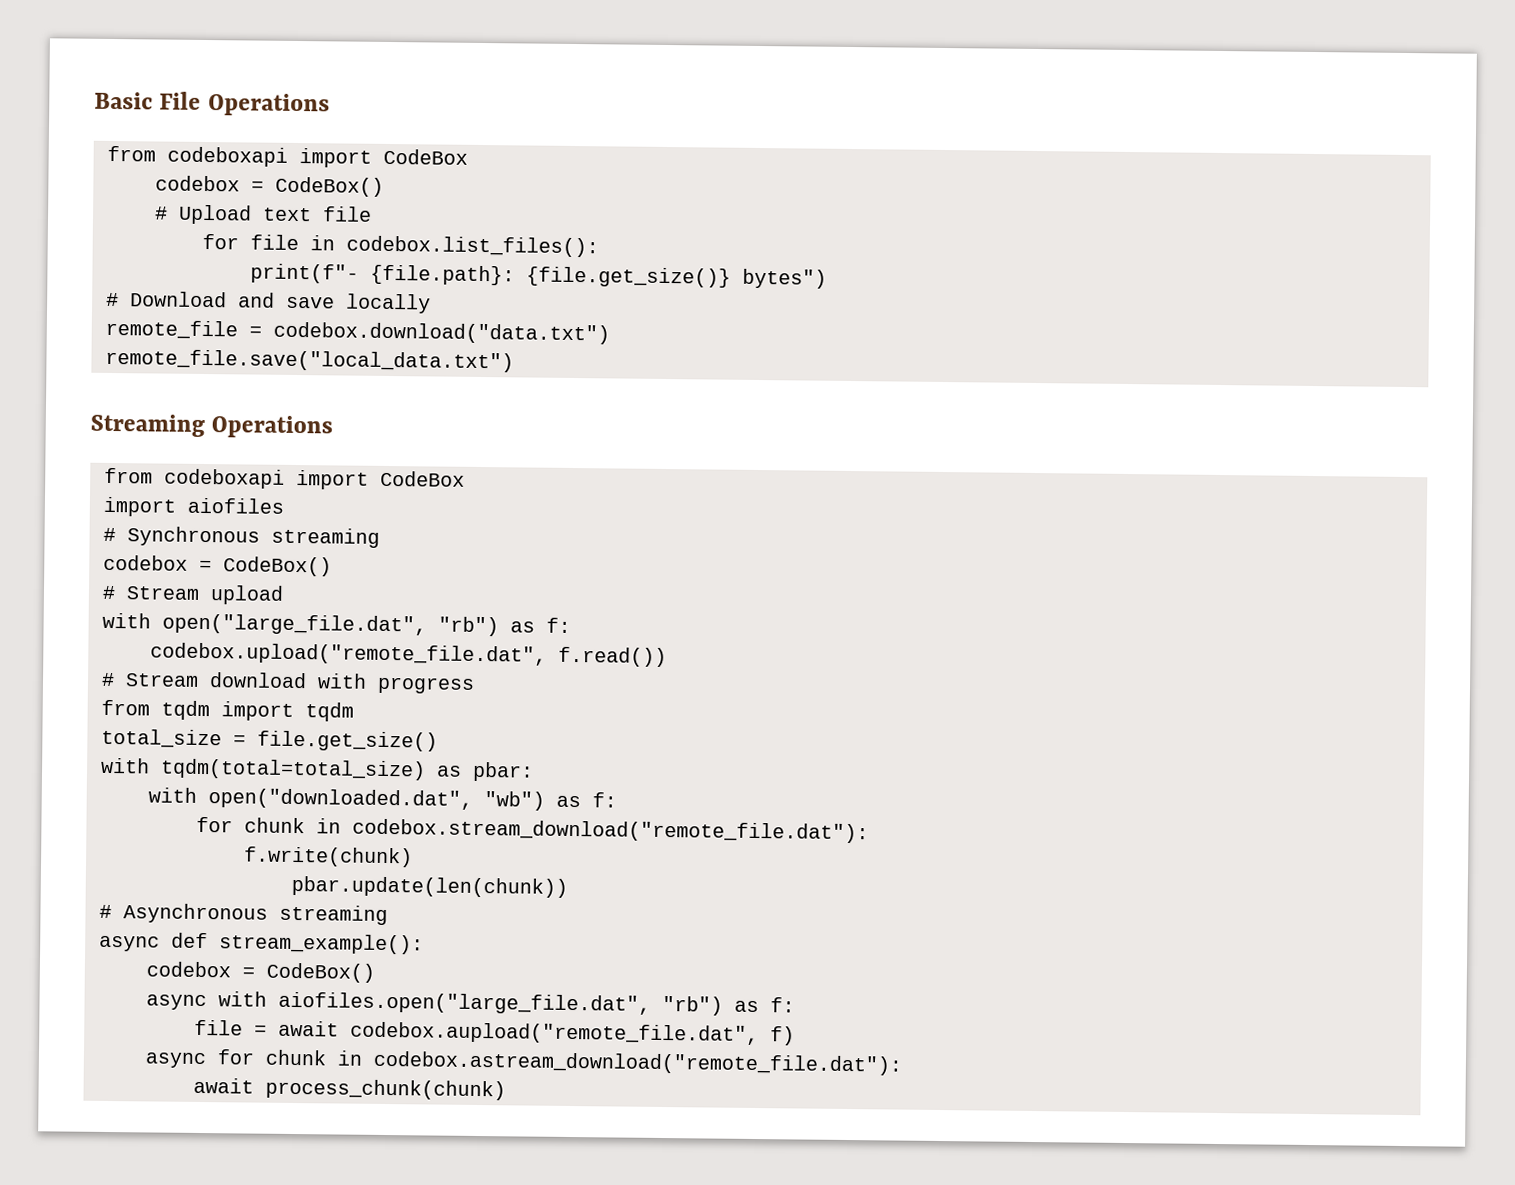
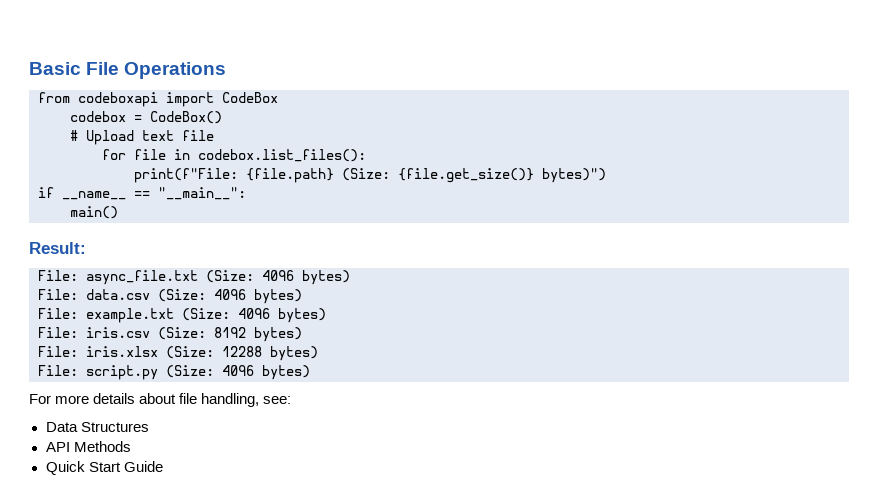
[249,263,827,289] [105,291,431,314] [104,319,610,345] [104,348,514,373] [90,413,334,439] [103,467,465,490] [102,496,284,517] [102,526,380,548] [102,554,332,577] [101,585,284,605] [101,612,571,637] [149,642,667,668] [100,672,475,694] [100,699,354,722] [100,728,438,752] [100,757,534,782] [147,787,617,811] [195,816,869,844] [243,846,413,868] [290,875,568,898] [98,903,388,926] [98,932,424,955] [145,961,375,983] [145,991,795,1016] [193,1019,795,1046] [144,1049,902,1076] [192,1077,506,1101] print(f"- {file.path}: {file.get_size()} bytes") // # Download and save locally // remote_file = codebox.download("data.txt") // remote_file.save("local_data.txt") // Streaming Operations // from codeboxapi import CodeBox // import aiofiles // # Synchronous streaming // codebox = CodeBox() // # Stream upload // with open("large_file.dat", "rb") as f: // codebox.upload("remote_file.dat", f.read()) // # Stream download with progress // from tqdm import tqdm // total_size = file.get_size() // with tqdm(total=total_size) as pbar: // with open("downloaded.dat", "wb") as f: // for chunk in codebox.stream_download("remote_file.dat"): // f.write(chunk) // pbar.update(len(chunk)) // # Asynchronous streaming // async def stream_example(): // codebox = CodeBox() // async with aiofiles.open("large_file.dat", "rb") as f: // file = await codebox.aupload("remote_file.dat", f) // async for chunk in codebox.astream_download("remote_file.dat"): // await process_chunk(chunk) -> [134,168,606,183] [38,187,246,200] [70,206,118,219] [29,242,86,254] [38,270,350,285] [38,289,302,304] [38,308,326,323] [38,327,302,342] [38,346,318,361] [38,365,310,380] [29,393,292,407] [45,422,149,432] [45,441,131,452] [45,461,163,475] print(f"File: {file.path} (Size: {file.get_size()} bytes)") // if __name__ == "__main__": // main() // Result: // File: async_file.txt (Size: 4096 bytes) // File: data.csv (Size: 4096 bytes) // File: example.txt (Size: 4096 bytes) // File: iris.csv (Size: 8192 bytes) // File: iris.xlsx (Size: 12288 bytes) // File: script.py (Size: 4096 bytes) // For more details about file handling, see: // Data Structures // API Methods // Quick Start Guide

